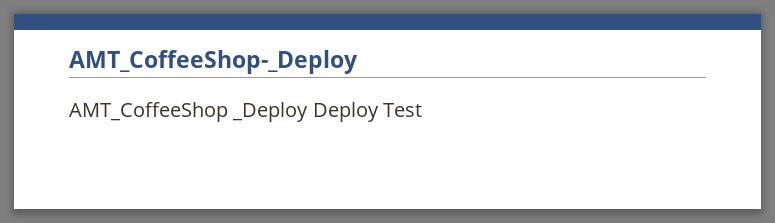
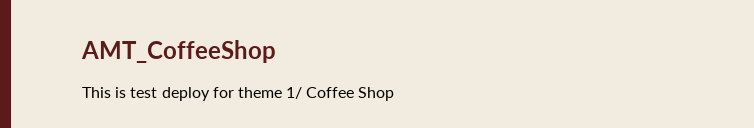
[69,50,358,74] [69,102,422,122] AMT_CoffeeShop-_Deploy // AMT_CoffeeShop _Deploy Deploy Test -> [81,40,276,63] [82,87,395,101] AMT_CoffeeShop // This is test deploy for theme 1/ Coffee Shop

